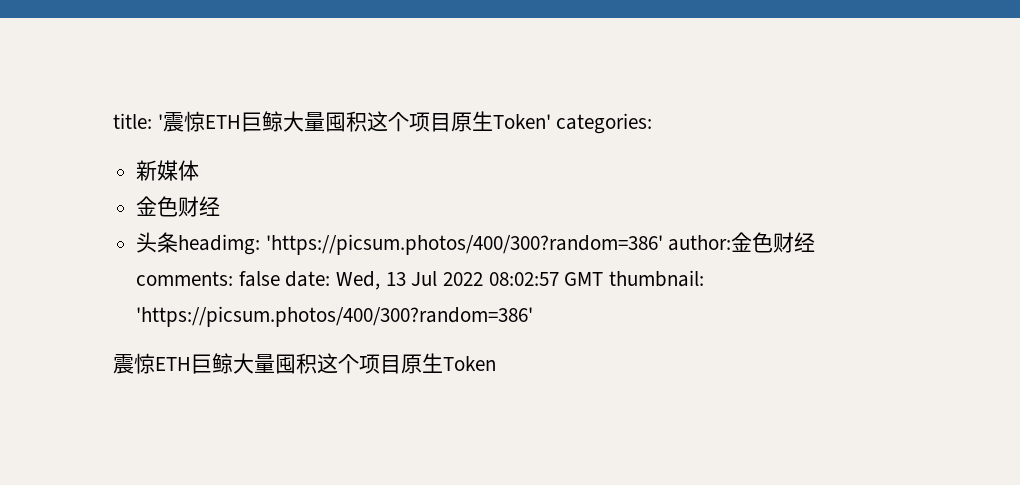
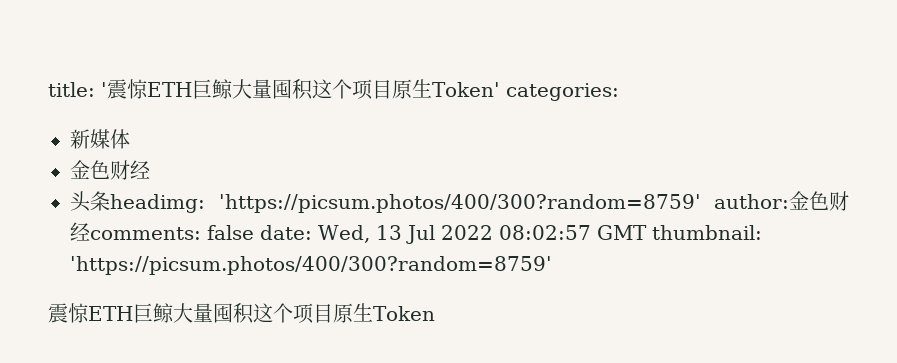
[265,234,663,255] 'https://picsum.photos/400/300?random=386' -> [218,194,701,213] 'https://picsum.photos/400/300?random=8759'
[136,306,534,327] 'https://picsum.photos/400/300?random=386' -> [70,256,552,275] 'https://picsum.photos/400/300?random=8759'

